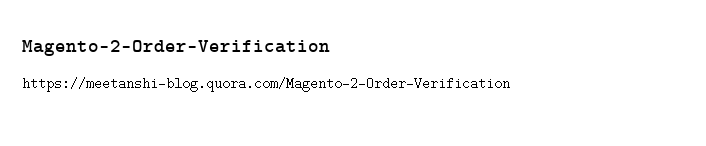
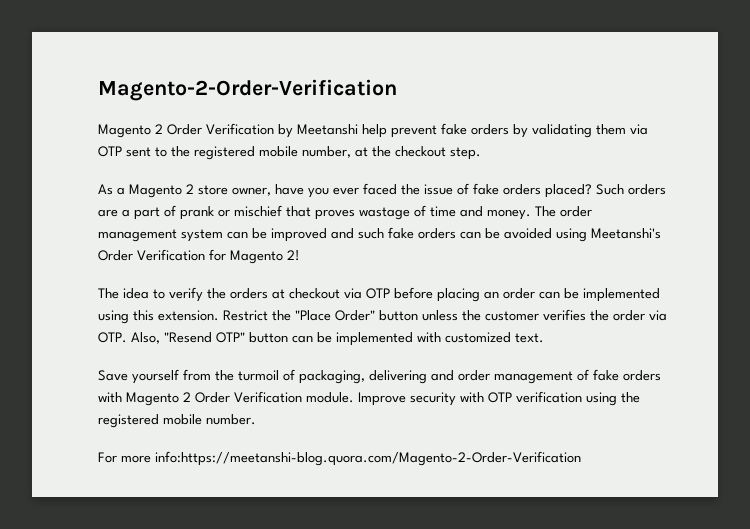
[22,77,510,92] https://meetanshi-blog.quora.com/Magento-2-Order-Verification -> [98,123,648,138] [98,146,481,160] [98,183,666,198] [98,205,592,220] [98,227,661,242] [98,249,300,264] [98,287,660,302] [98,309,667,324] [98,332,544,346] [98,369,661,384] [98,391,640,406] [98,414,256,428] [98,451,581,466] Magento 2 Order Verification by Meetanshi help prevent fake orders by validating them via OTP sent to the registered mobile number, at the checkout step. // As a Magento 2 store owner, have you ever faced the issue of fake orders placed? Such orders are a part of prank or mischief that proves wastage of time and money. The order management system can be improved and such fake orders can be avoided using Meetanshi's Order Verification for Magento 2! // The idea to verify the orders at checkout via OTP before placing an order can be implemented using this extension. Restrict the "Place Order" button unless the customer verifies the order via OTP. Also, "Resend OTP" button can be implemented with customized text. // Save yourself from the turmoil of packaging, delivering and order management of fake orders with Magento 2 Order Verification module. Improve security with OTP verification using the registered mobile number. // For more info:https://meetanshi-blog.quora.com/Magento-2-Order-Verification

